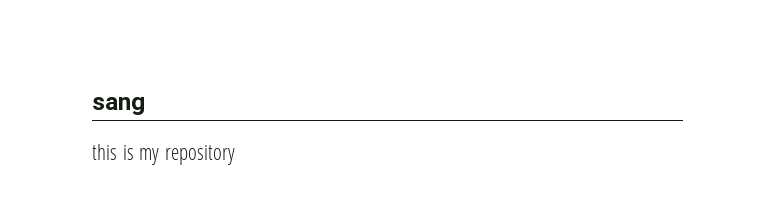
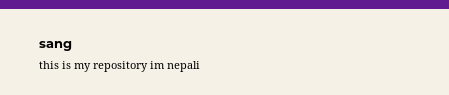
(236, 155) none -> [150,61,200,72] im nepali

